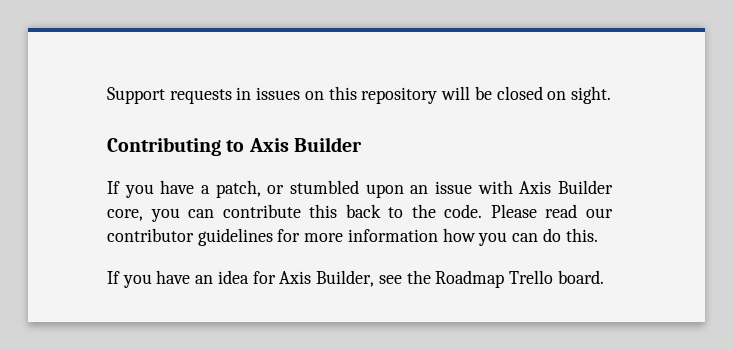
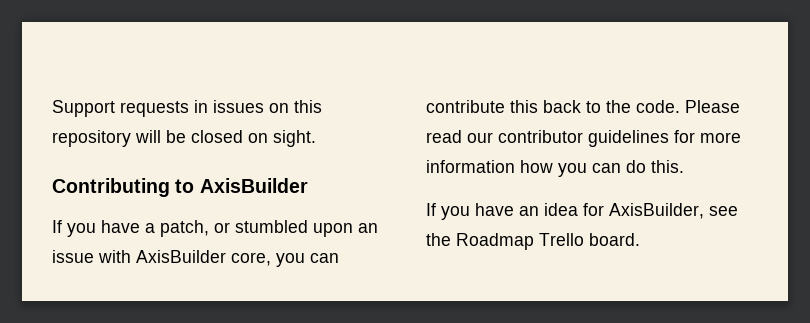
[248,137,362,152] Axis Builder -> [199,178,308,193] AxisBuilder
[519,180,614,194] Axis Builder -> [136,250,226,263] AxisBuilder
[279,270,375,287] Axis Builder, -> [609,203,704,219] AxisBuilder,

